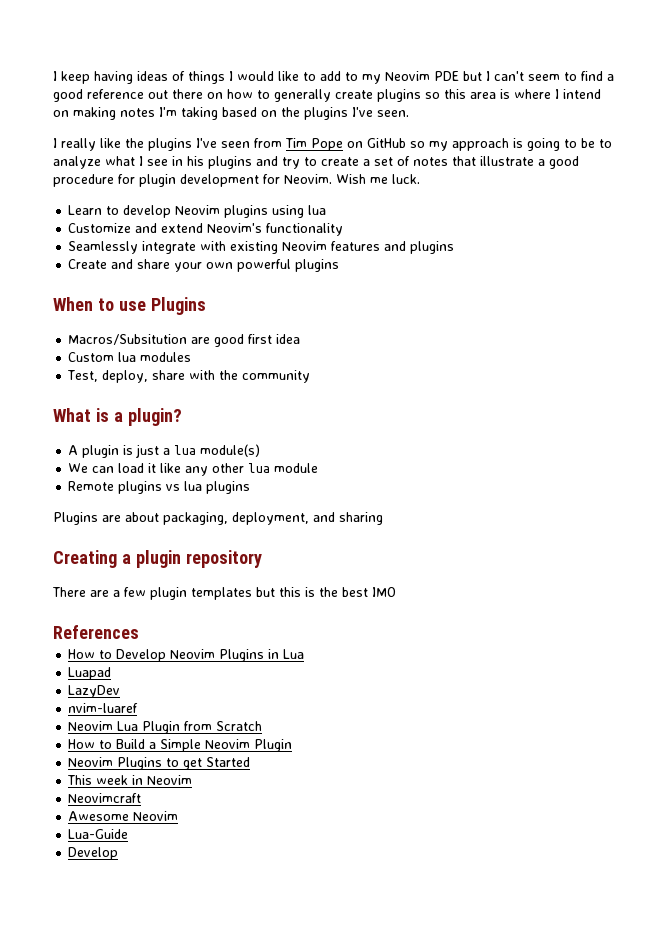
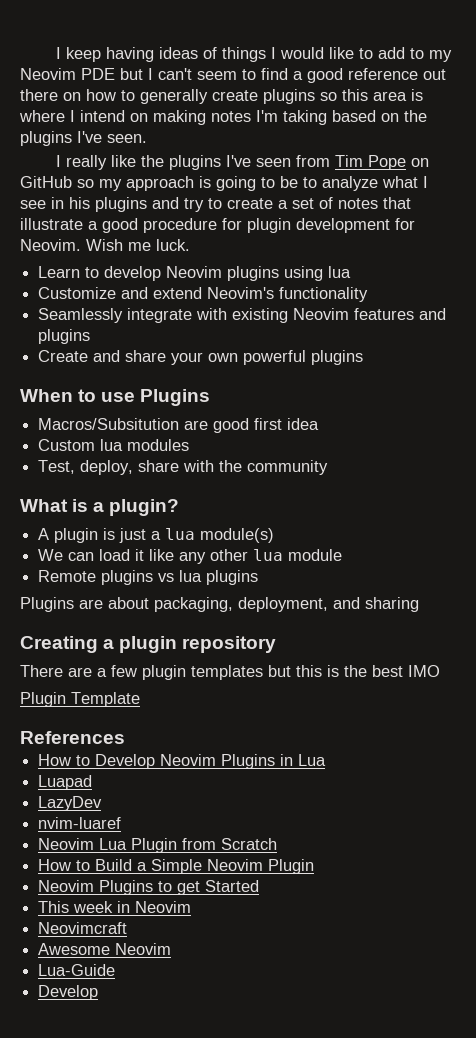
(396, 592) none -> [20,692,140,707] // Plugin Template

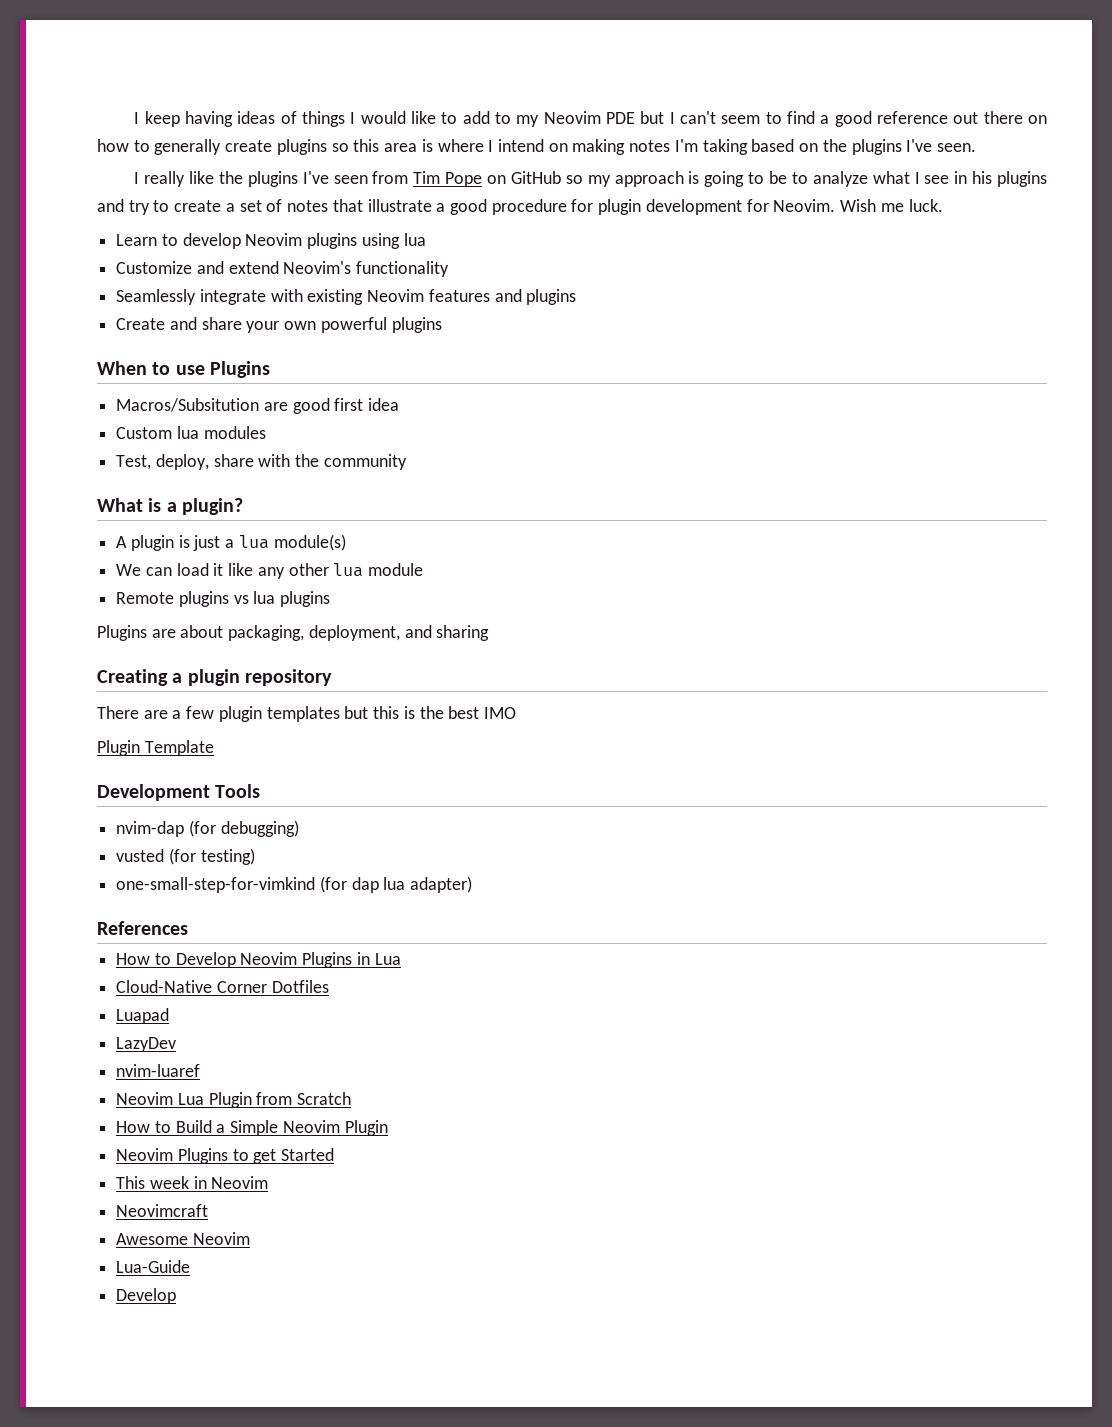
(140, 699) none -> [97,784,261,801] [116,820,299,837] [116,848,255,865] [116,876,473,893] // Development Tools // nvim-dap (for debugging) // vusted (for testing) // one-small-step-for-vimkind (for dap lua adapter)
(327, 760) none -> [116,980,329,993] // Cloud-Native Corner Dotfiles

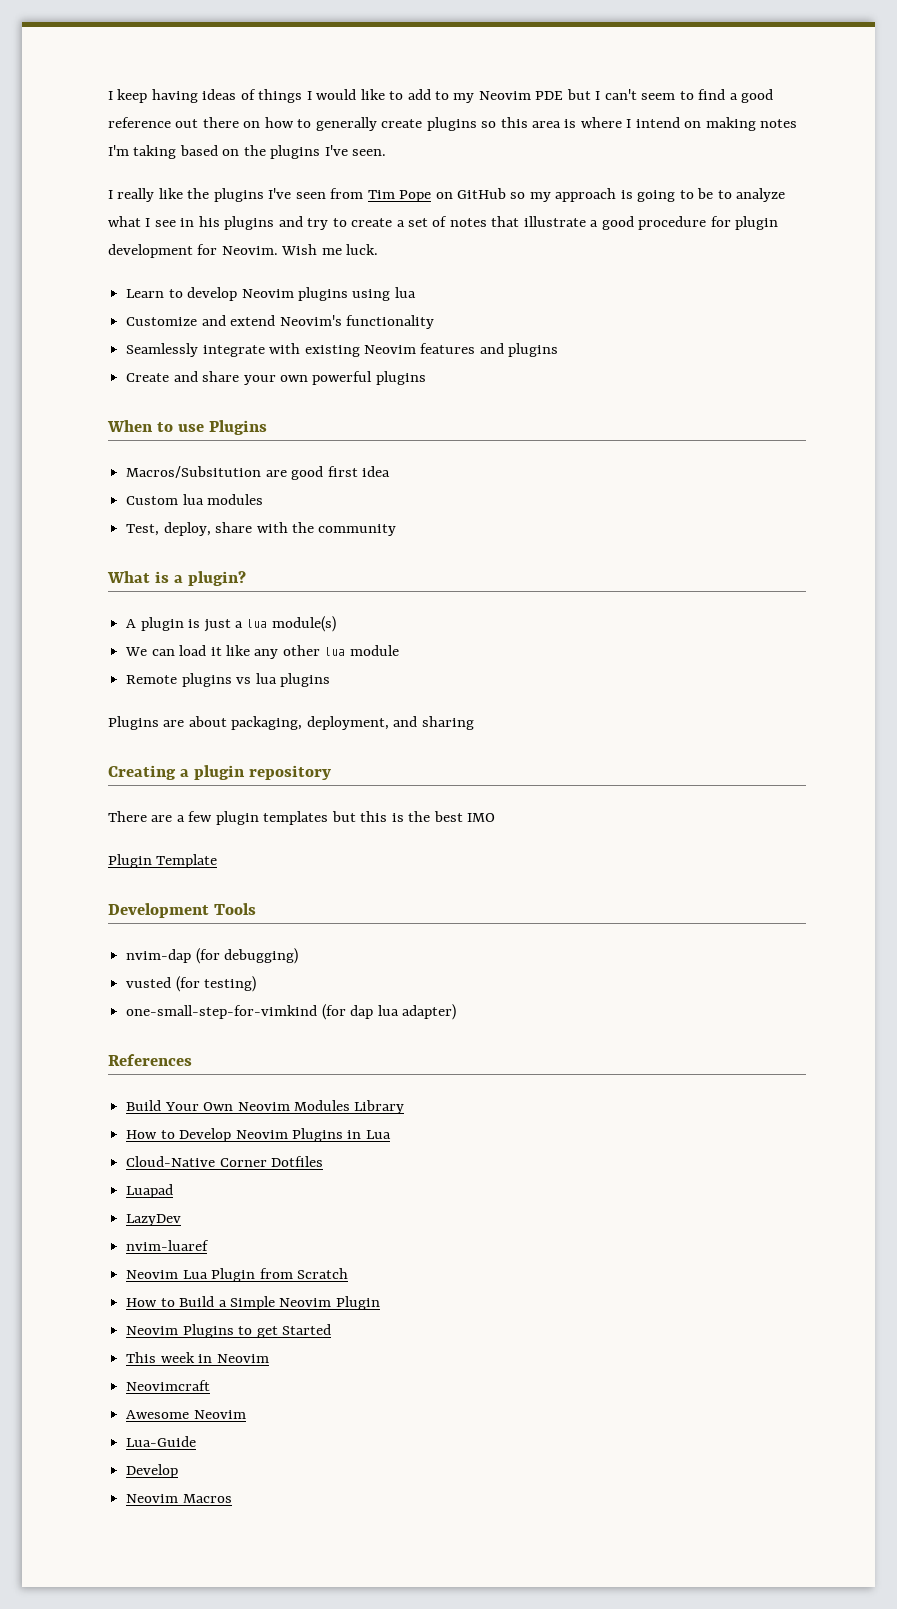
(188, 928) none -> [126,1100,405,1114] // Build Your Own Neovim Modules Library
(177, 1296) none -> [126,1494,232,1503] // Neovim Macros

